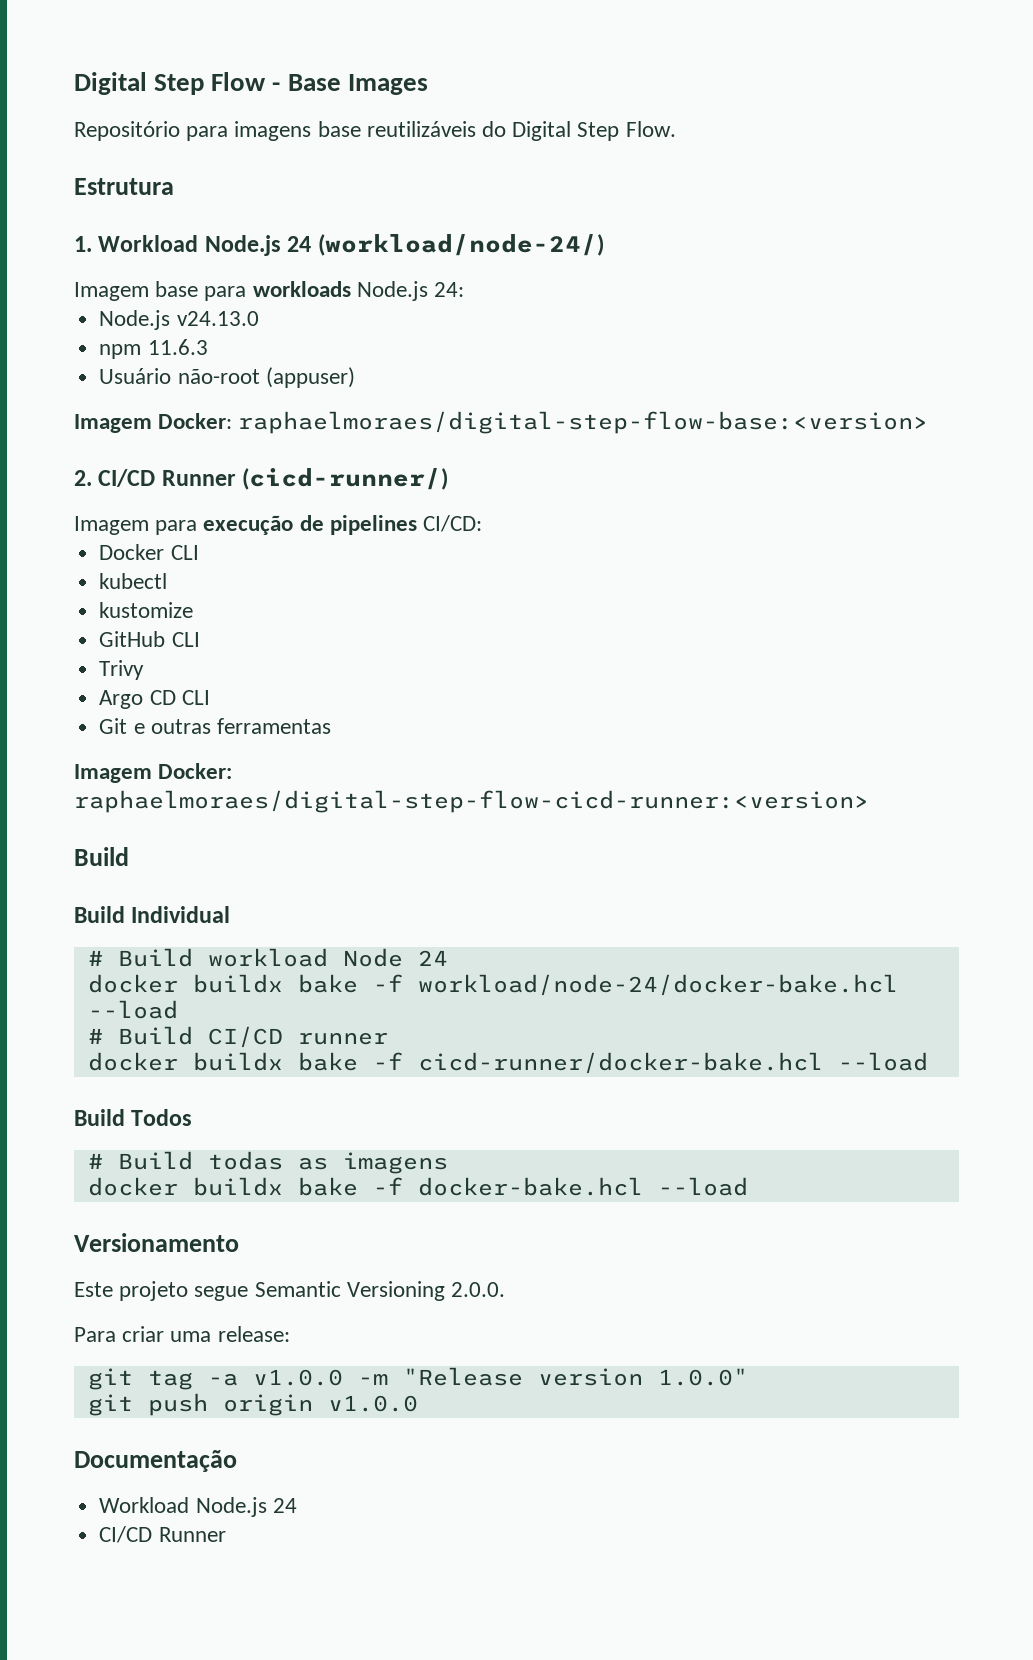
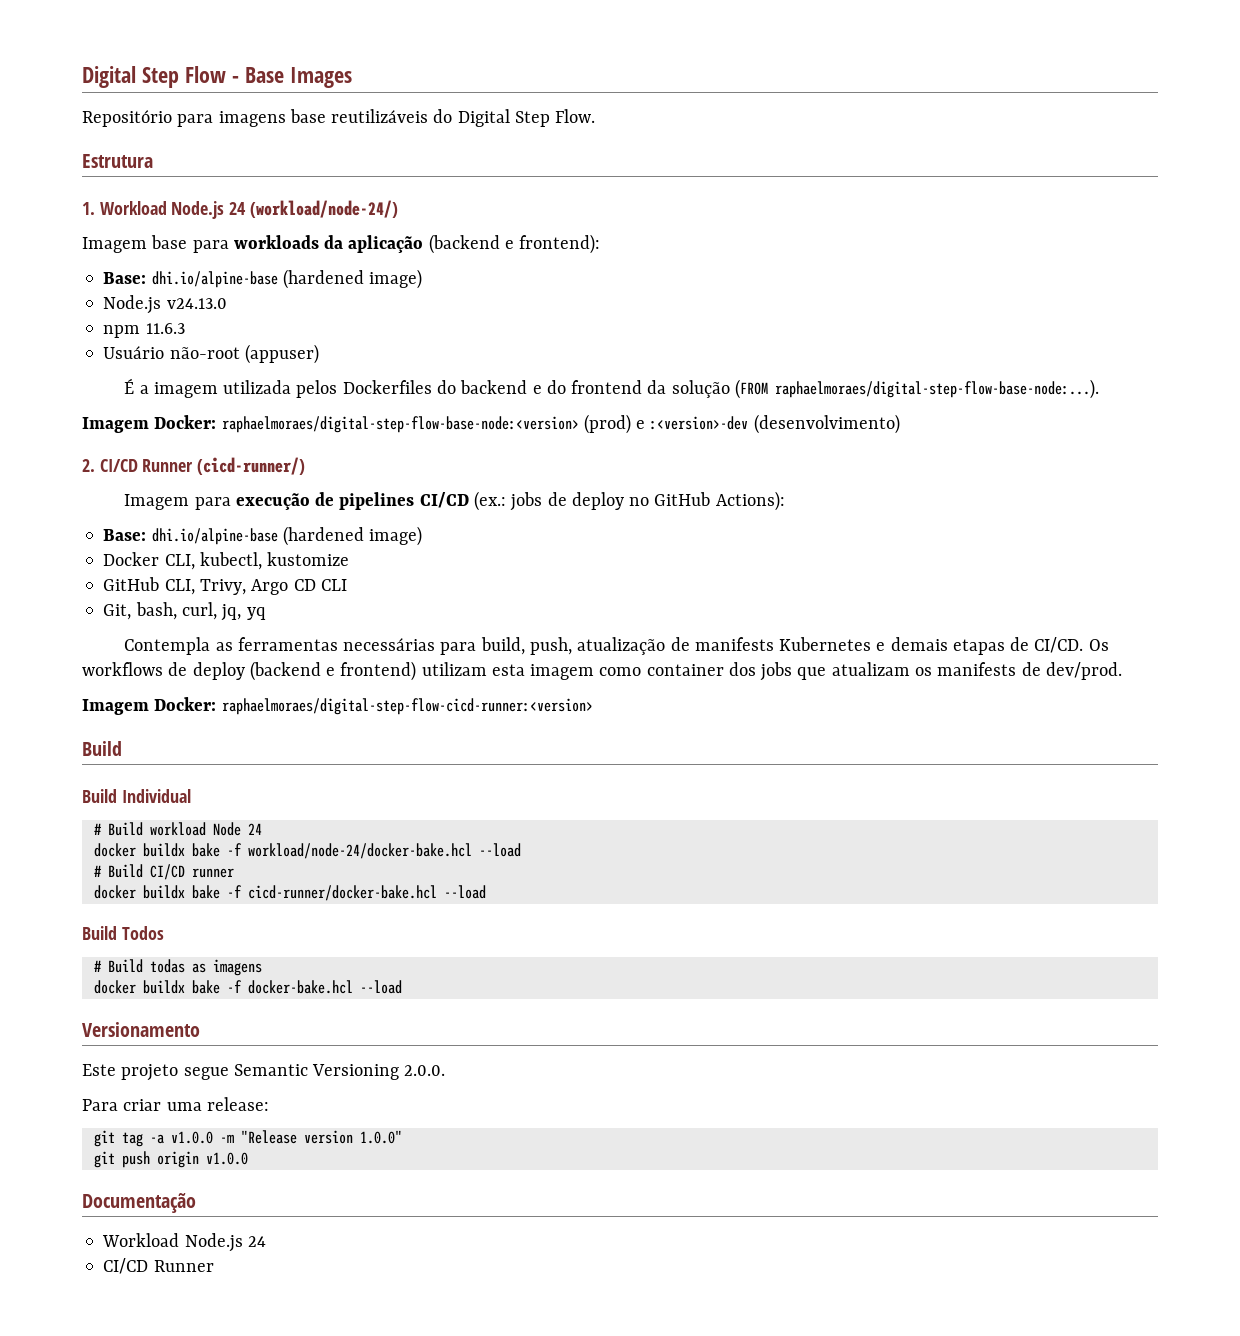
[356,281,465,301] Node.js 24: -> [324,234,601,254] [103,269,423,289] da aplicação (backend e frontend): // Base: dhi.io/alpine-base (hardened image)
[74,411,929,434] Imagem Docker: raphaelmoraes/digital-step-flow-base:<version> -> [124,378,1099,399] [82,414,900,434] É a imagem utilizada pelos Dockerfiles do backend e do frontend da solução (FROM raphaelmoraes/digital-step-flow-base-node:...). // Imagem Docker: raphaelmoraes/digital-step-flow-base-node:<version> (prod) e :<version>-dev (desenvolvimento)
[423,515,483,532] CI/CD: -> [419,491,785,511] [103,526,423,546] CI/CD (ex.: jobs de deploy no GitHub Actions): // Base: dhi.io/alpine-base (hardened image)
[170,545,199,560] [99,573,168,589] CLI // kubectl // -> [164,552,262,570] CLI, kubectl,
[171,632,200,647] [99,660,145,680] CLI // Trivy // -> [164,579,246,595] CLI, Trivy,
[99,718,331,734] Git e outras ferramentas -> [103,602,266,621] [124,637,1109,655] [82,661,1122,681] Git, bash, curl, jq, yq // Contempla as ferramentas necessárias para build, push, atualização de manifests Kubernetes e demais etapas de CI/CD. Os workflows de deploy (backend e frontend) utilizam esta imagem como container dos jobs que atualizam os manifests de dev/prod.

